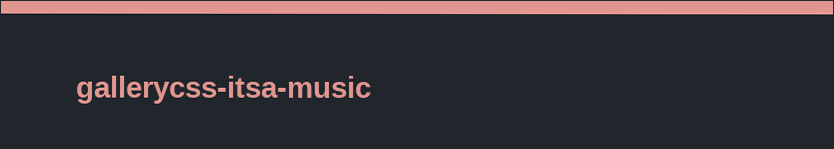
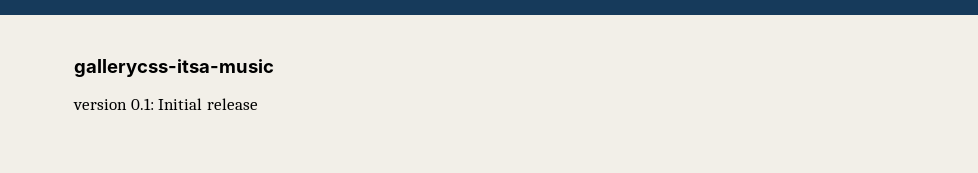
(371, 89) none -> [73,98,258,110] // version 0.1: Initial release

